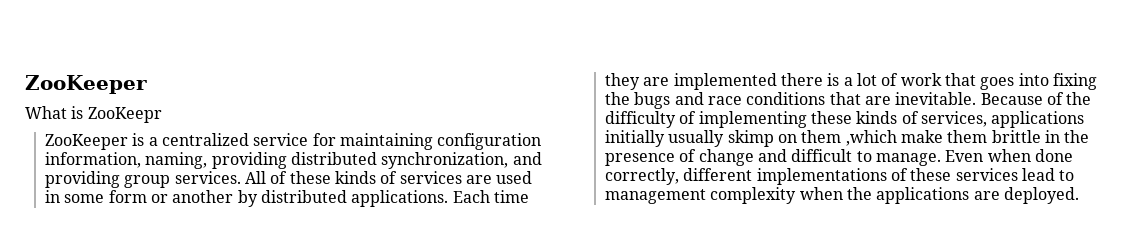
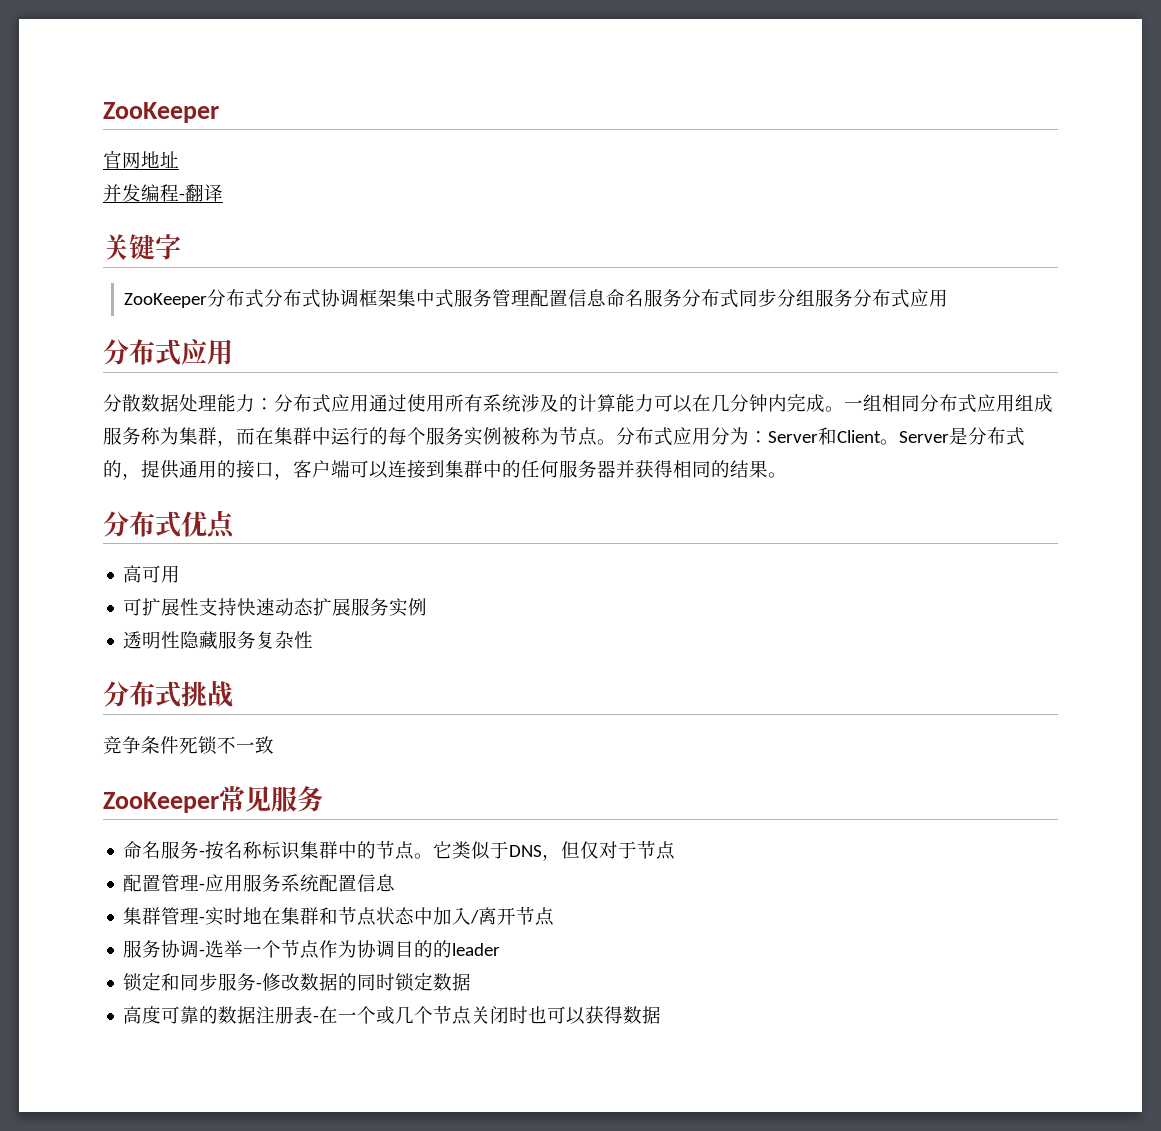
[25,106,162,123] [45,133,542,150] [45,152,542,169] [45,171,533,188] [45,190,529,207] [605,73,1097,90] [605,92,1092,109] [605,111,1085,128] [605,130,1090,147] [605,149,1073,166] [605,168,1075,185] [605,187,1080,204] What is ZooKeepr // ZooKeeper is a centralized service for maintaining configuration information, naming, providing distributed synchronization, and providing group services. All of these kinds of services are used in some form or another by distributed applications. Each time they are implemented there is a lot of work that goes into fixing the bugs and race conditions that are inevitable. Because of the difficulty of implementing these kinds of services, applications initially usually skimp on them ,which make them brittle in the presence of change and difficult to manage. Even when done correctly, different implementations of these services lead to management complexity when the applications are deployed. -> [103,151,179,169] [103,184,223,202] [103,234,181,260] [124,289,949,308] [103,339,233,366] [103,393,1053,413] [103,426,1025,447] [103,460,787,480] [103,510,235,539] [123,565,181,583] [123,598,428,617] [123,631,314,649] [103,681,233,708] [103,736,274,755] [103,786,323,813] [123,840,676,861] [123,874,396,892] [123,906,555,926] [123,939,501,959] [123,972,472,992] [123,1005,662,1025] 官网地址 // 并发编程-翻译 // 关键字 // ZooKeeper分布式分布式协调框架集中式服务管理配置信息命名服务分布式同步分组服务分布式应用 // 分布式应用 // 分散数据处理能力：分布式应用通过使用所有系统涉及的计算能力可以在几分钟内完成。一组相同分布式应用组成服务称为集群，而在集群中运行的每个服务实例被称为节点。分布式应用分为：Server和Client。Server是分布式的，提供通用的接口，客户端可以连接到集群中的任何服务器并获得相同的结果。 // 分布式优点 // 高可用 // 可扩展性支持快速动态扩展服务实例 // 透明性隐藏服务复杂性 // 分布式挑战 // 竞争条件死锁不一致 // ZooKeeper常见服务 // 命名服务-按名称标识集群中的节点。它类似于DNS，但仅对于节点 // 配置管理-应用服务系统配置信息 // 集群管理-实时地在集群和节点状态中加入/离开节点 // 服务协调-选举一个节点作为协调目的的leader // 锁定和同步服务-修改数据的同时锁定数据 // 高度可靠的数据注册表-在一个或几个节点关闭时也可以获得数据

